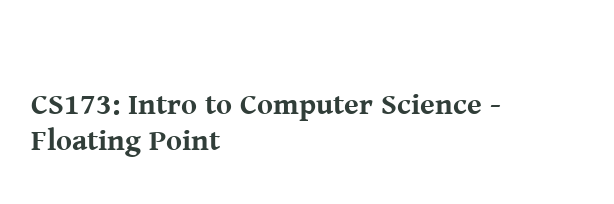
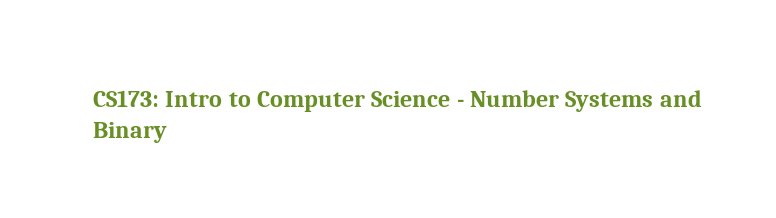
[31,127,221,157] Floating Point -> [470,90,702,112] [93,122,167,143] Number Systems and Binary

